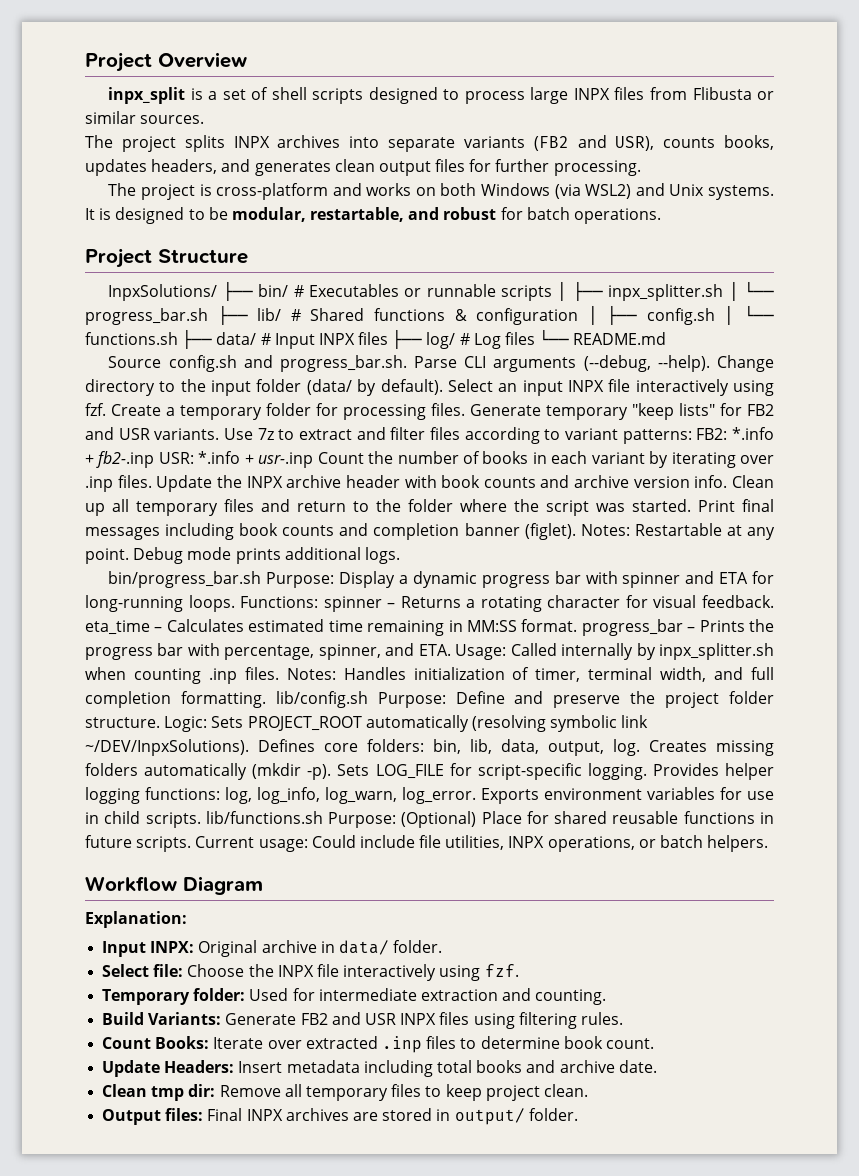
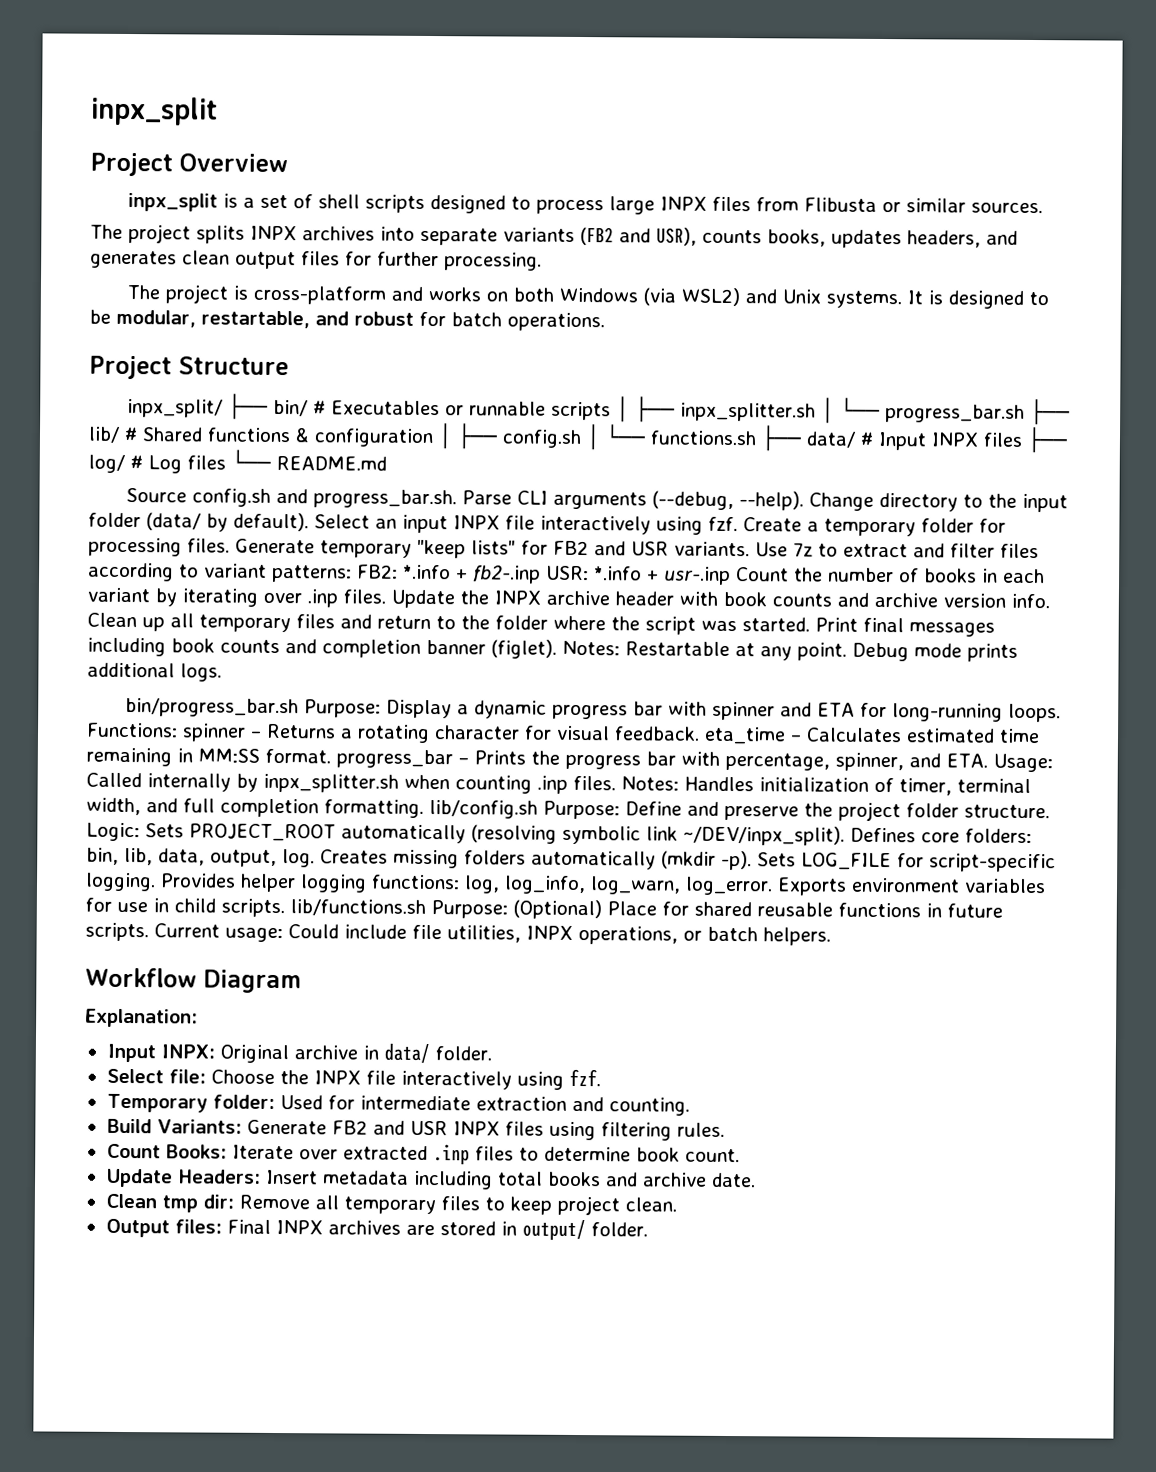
(85, 62) none -> [91,96,218,126] inpx_split //
[108,284,218,301] InpxSolutions/ -> [126,398,223,418] inpx_split/
[85,739,249,756] ~/DEV/InpxSolutions). -> [683,825,845,846] ~/DEV/inpx_split).

